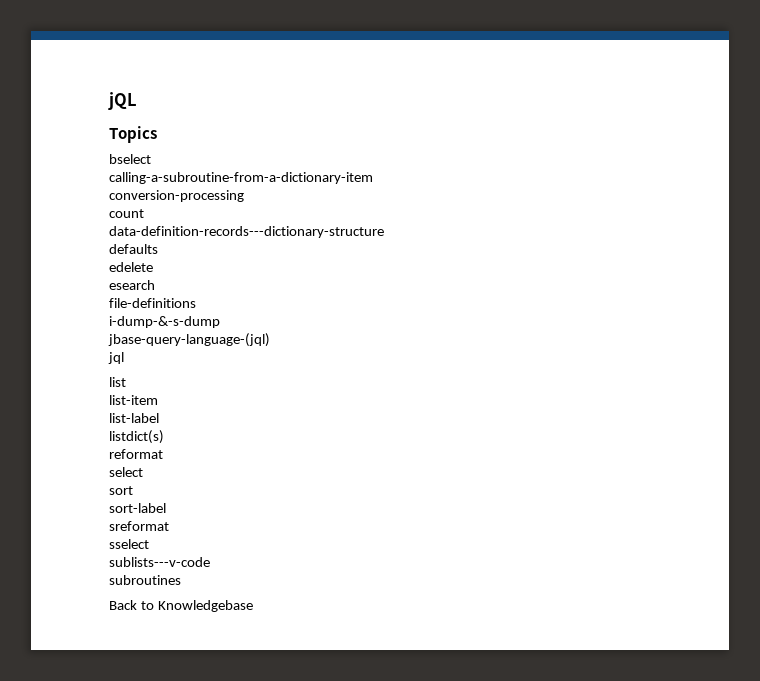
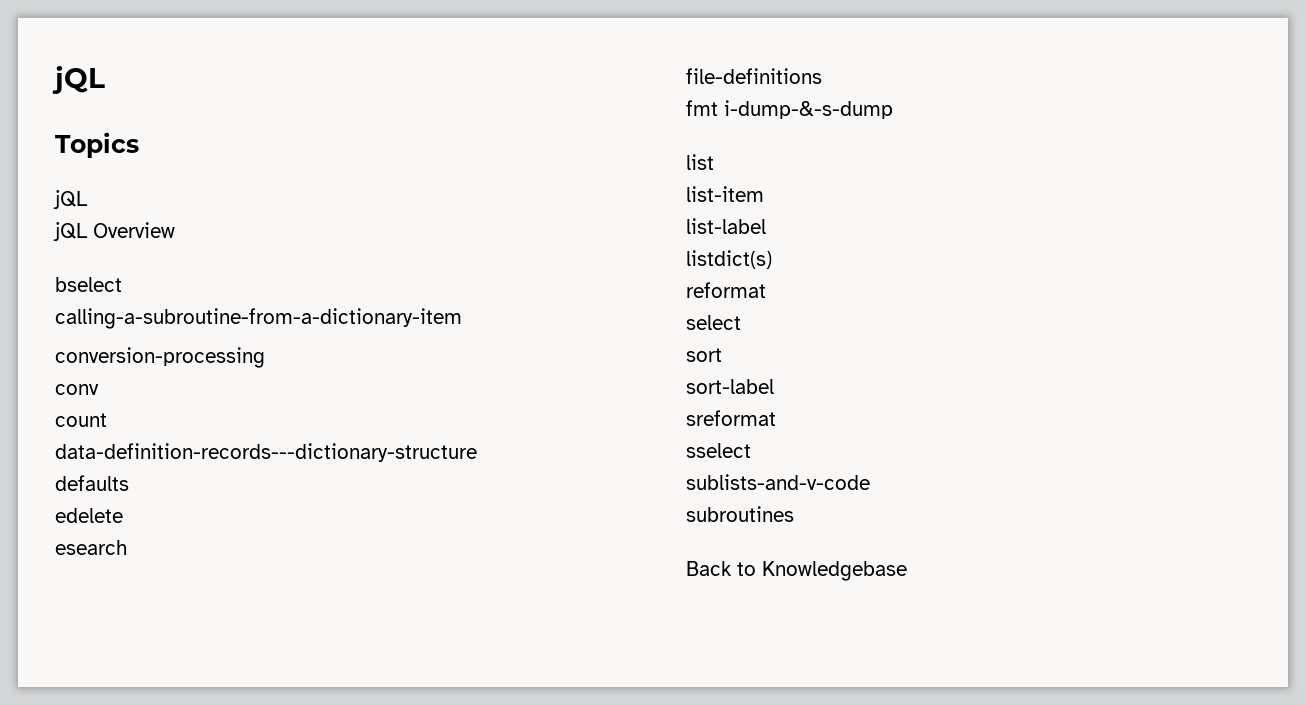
(157, 134) none -> [53,190,88,209] [53,222,175,241] // jQL // jQL Overview
(244, 196) none -> [55,384,99,395] // conv
(196, 303) none -> [686,100,718,116] fmt
[108,333,270,347] [108,352,124,364] // jbase-query-language-(jql) // jql -> (893, 109) none
[109,557,210,567] sublists---v-code -> [686,474,870,490] sublists-and-v-code

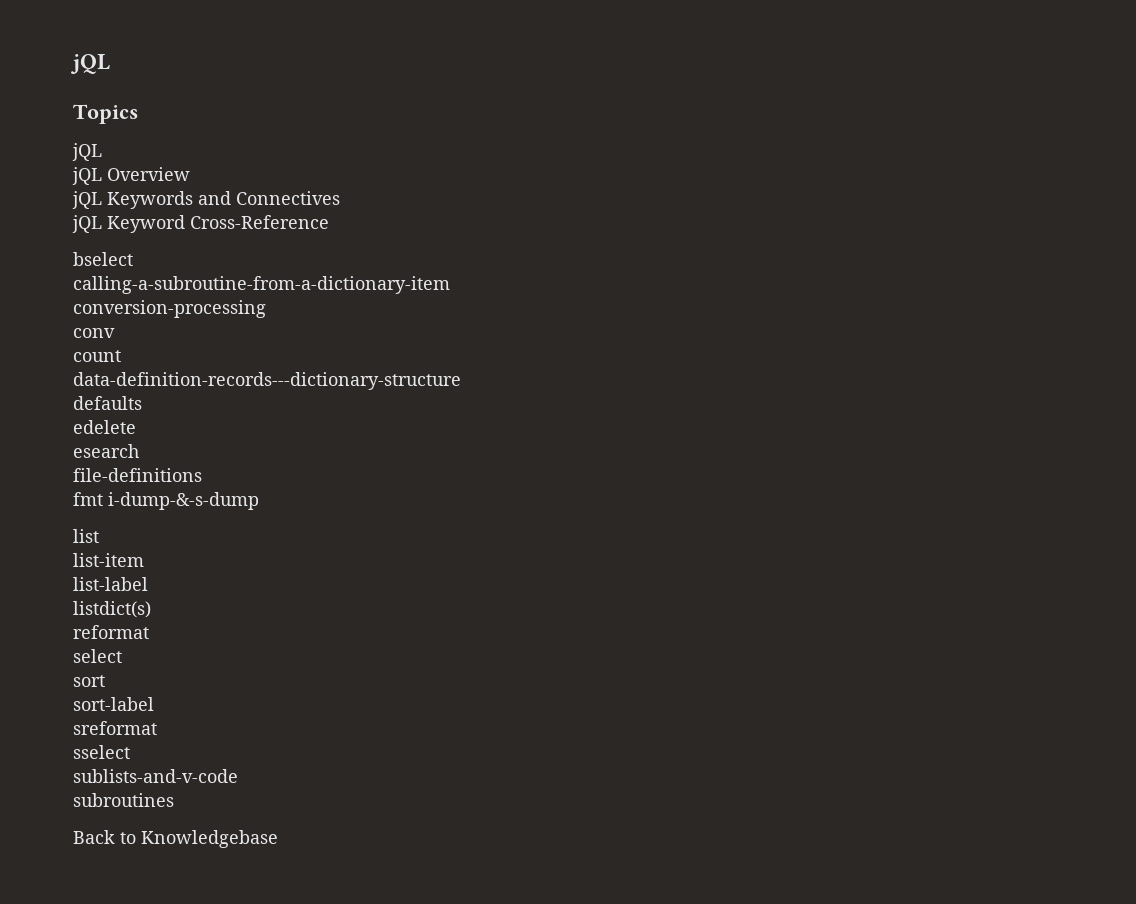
(175, 230) none -> [72,191,340,209] [72,215,329,233] // jQL Keywords and Connectives // jQL Keyword Cross-Reference

